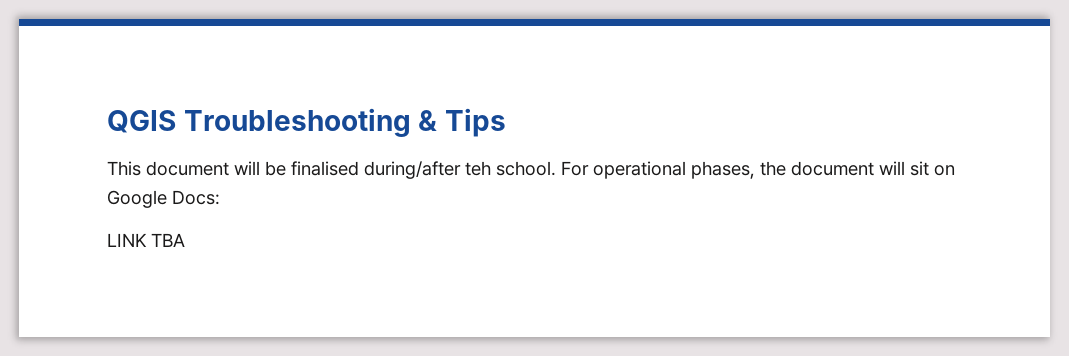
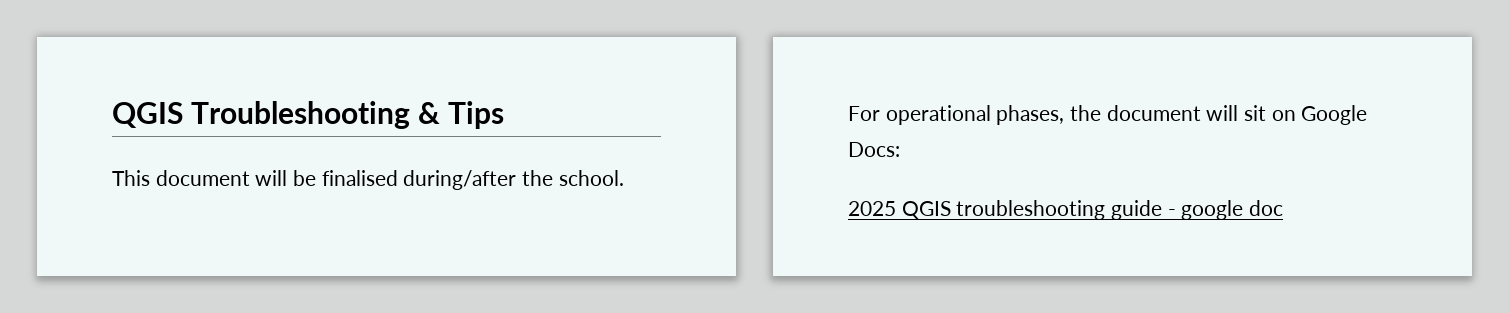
[465,161,491,176] teh -> [522,170,554,186] the
[107,233,185,247] LINK TBA -> [848,200,1284,220] 2025 QGIS troubleshooting guide - google doc

